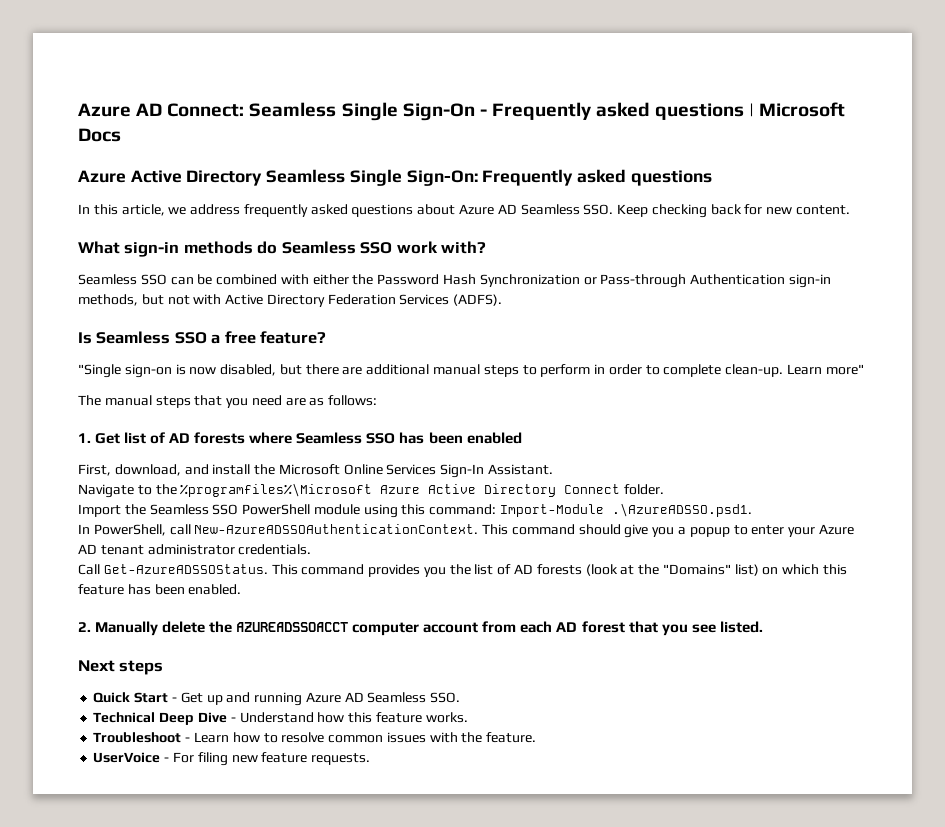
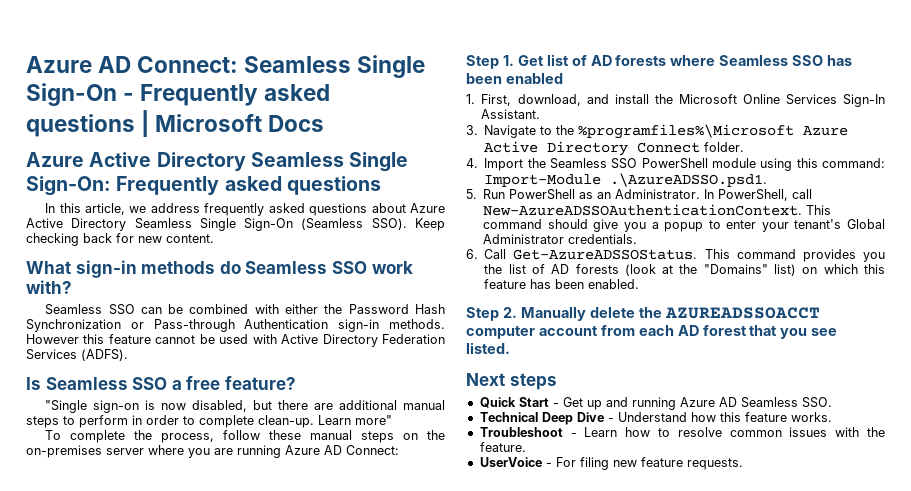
[497,204,614,215] AD Seamless SSO. -> [26,218,407,231] Active Directory Seamless Single Sign-On (Seamless SSO).
[78,294,190,306] methods, but not -> [389,319,445,329] [26,334,249,344] methods. However this feature cannot be used
[78,395,378,408] The manual steps that you need are as follows: // -> [45,430,446,443] [26,445,399,458] [466,55,499,69] To complete the process, follow these manual steps on the on-premises server where you are running Azure AD Connect: // Step
(522, 438) none -> [466,94,475,104] 1.
(554, 469) none -> [466,125,478,135] 3.
(665, 489) none -> [466,158,478,168] 4.
(753, 510) none -> [466,189,701,200] 5. Run PowerShell as an Administrator.
[818,524,854,535] [78,544,235,555] Azure AD tenant administrator -> [794,219,885,229] [483,234,565,244] tenant's Global Administrator
(312, 549) none -> [466,249,478,259] 6.
(242, 589) none -> [466,307,499,321] Step

